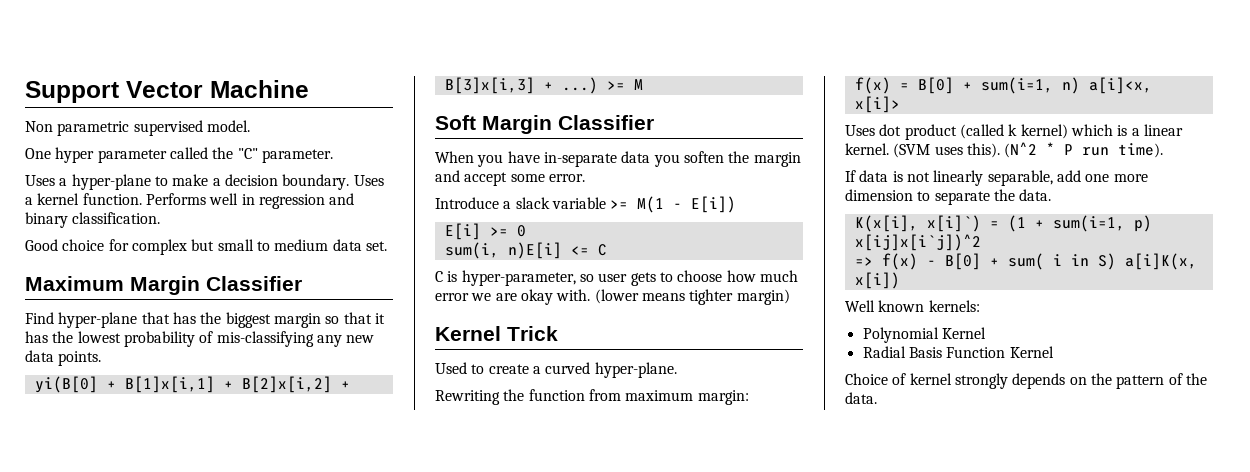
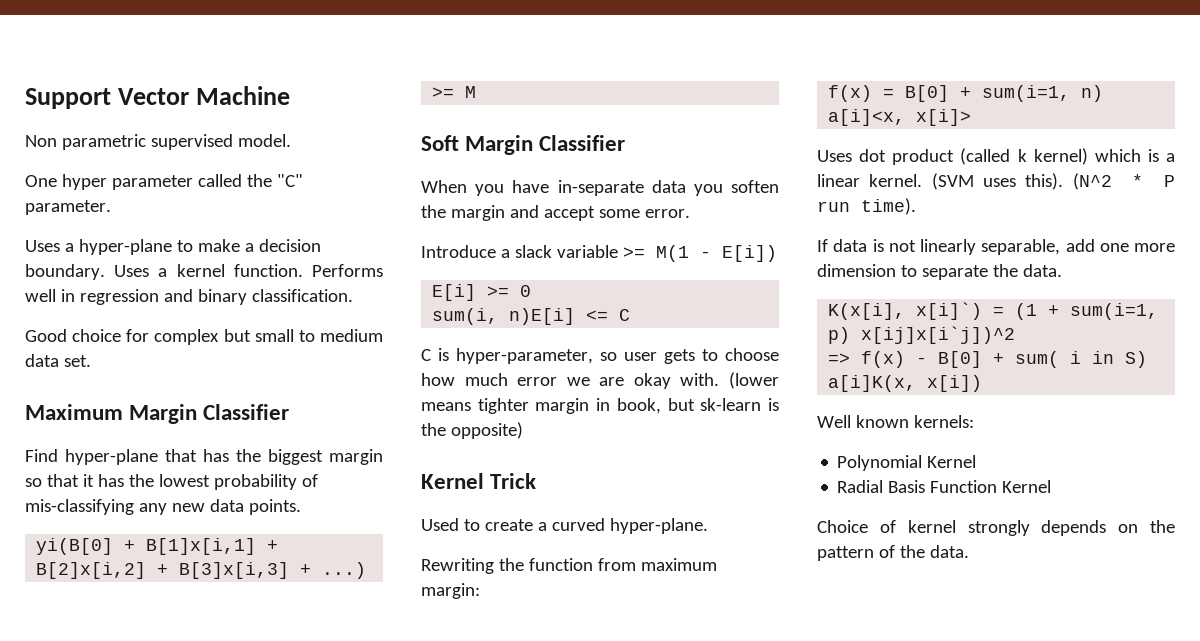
[736,289,790,305] margin) -> [535,398,779,414] [421,422,523,439] margin in book, but sk-learn is the opposite)

